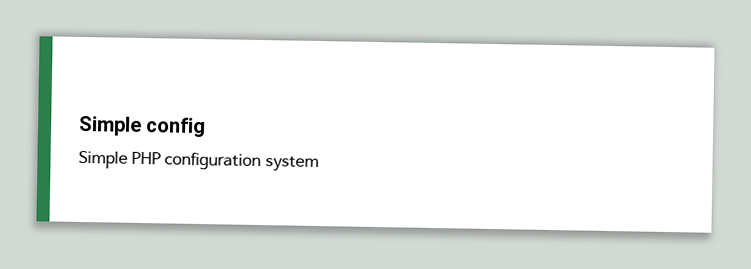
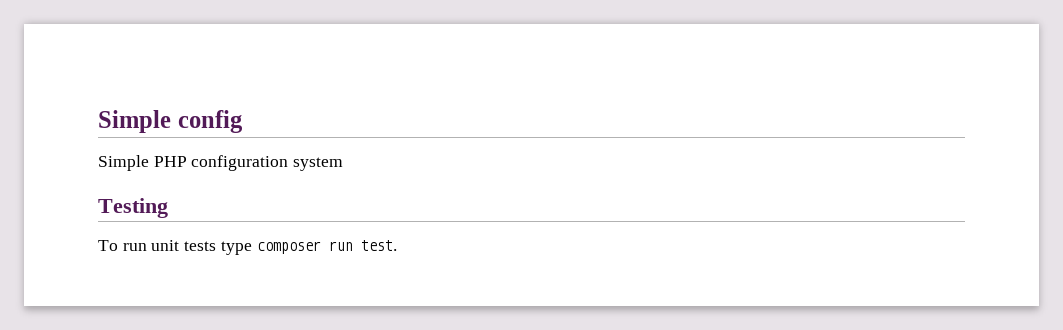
(319, 164) none -> [98,198,168,218] [98,240,397,255] // Testing // To run unit tests type composer run test.

